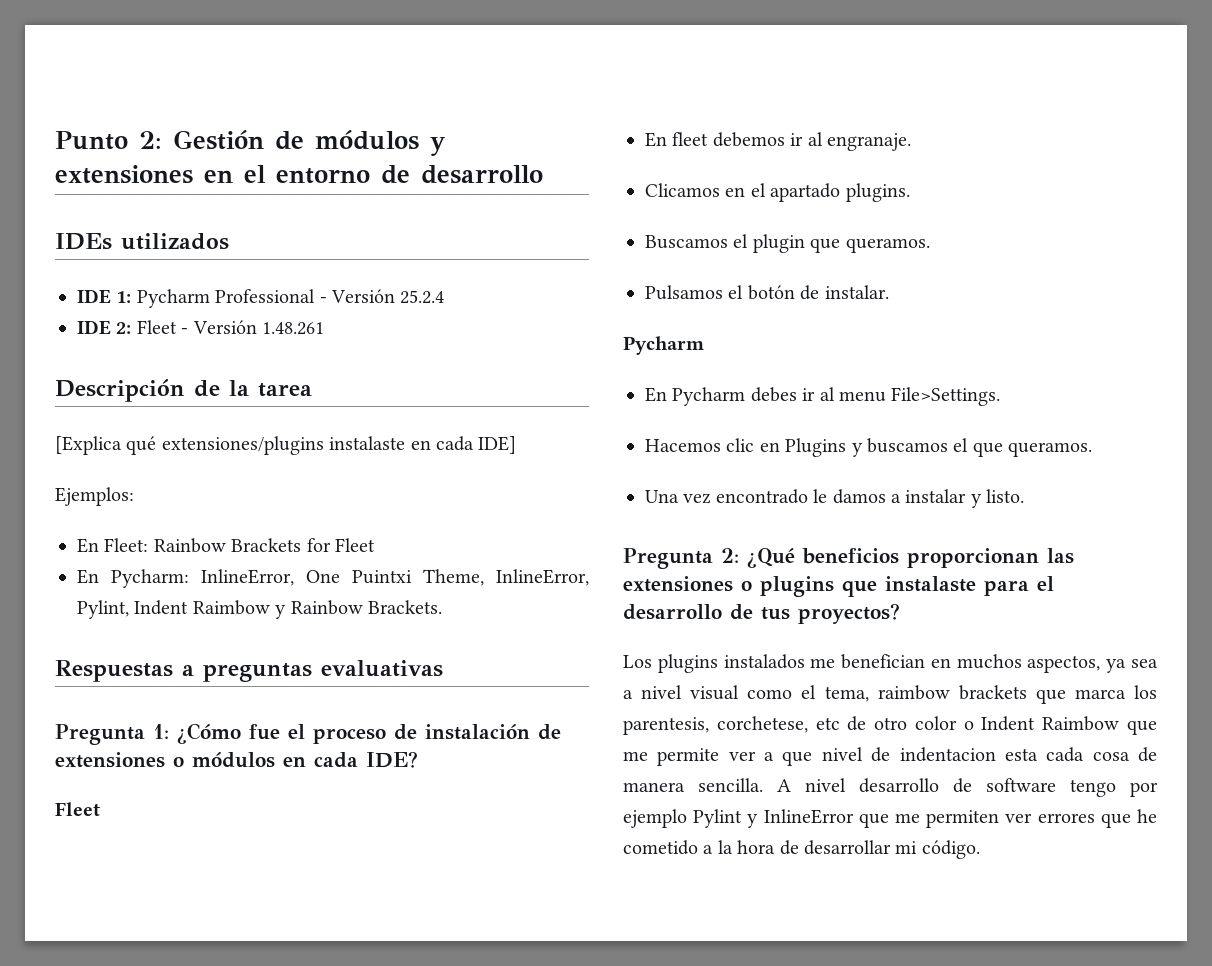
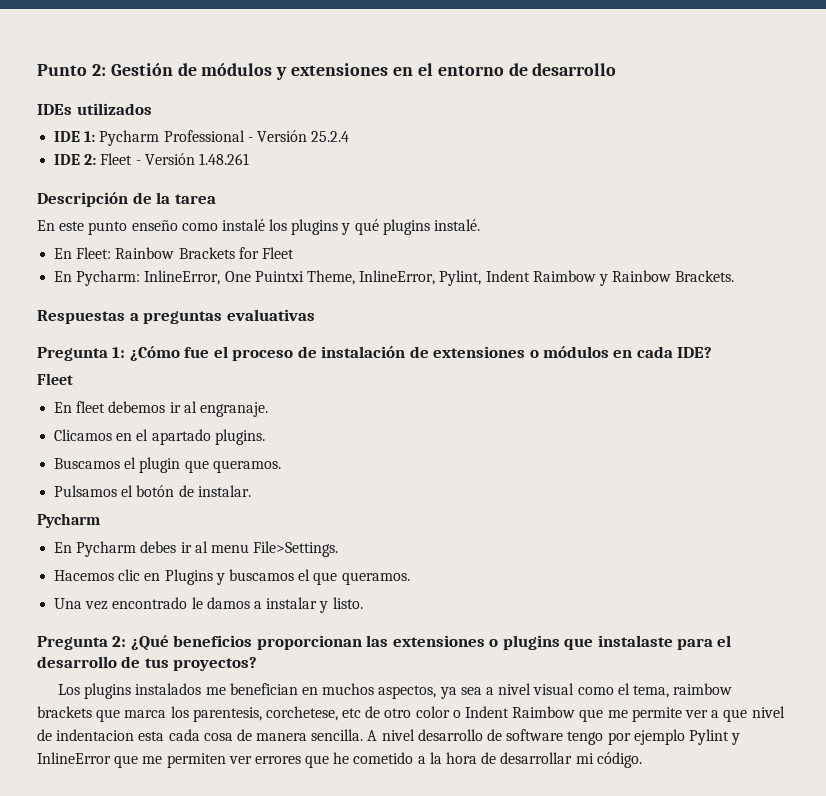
[55,436,517,455] [55,487,134,506] [Explica qué extensiones/plugins instalaste en cada IDE] // Ejemplos: -> [37,219,481,235] En este punto enseño como instalé los plugins y qué plugins instalé.

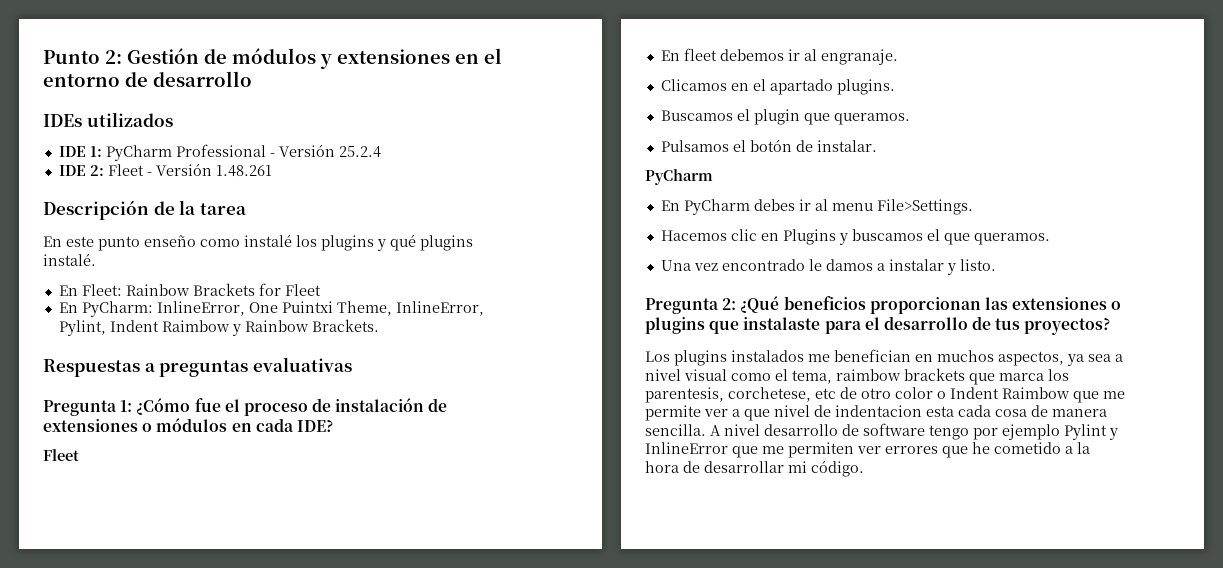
[99,130,160,146] Pycharm -> [105,145,172,161] PyCharm
[76,270,141,286] Pycharm: -> [81,301,153,317] PyCharm:
[37,513,100,528] [54,541,137,557] Pycharm // En Pycharm -> [645,169,713,185] [660,199,750,215] PyCharm // En PyCharm

